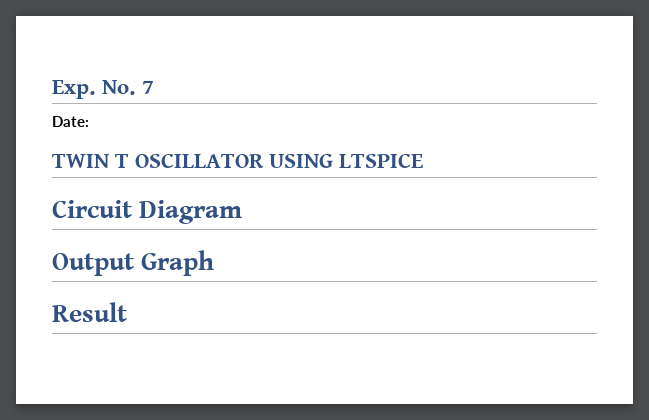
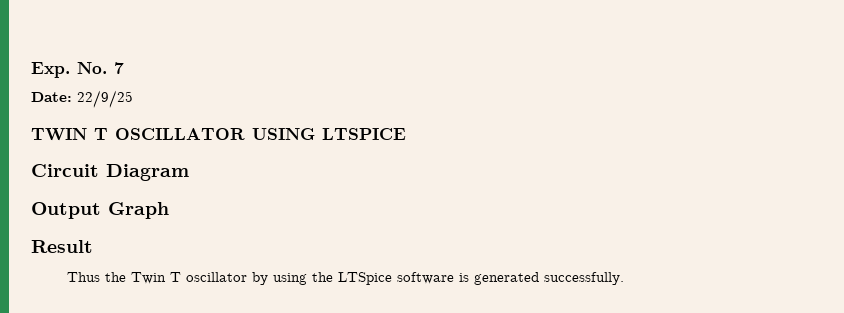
(89, 121) none -> [77,90,133,108] 22/9/25
(127, 312) none -> [67,272,625,285] // Thus the Twin T oscillator by using the LTSpice software is generated successfully.

